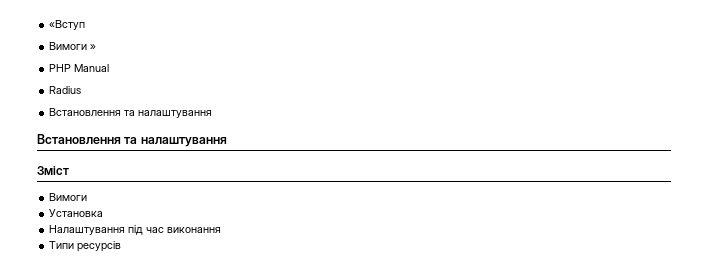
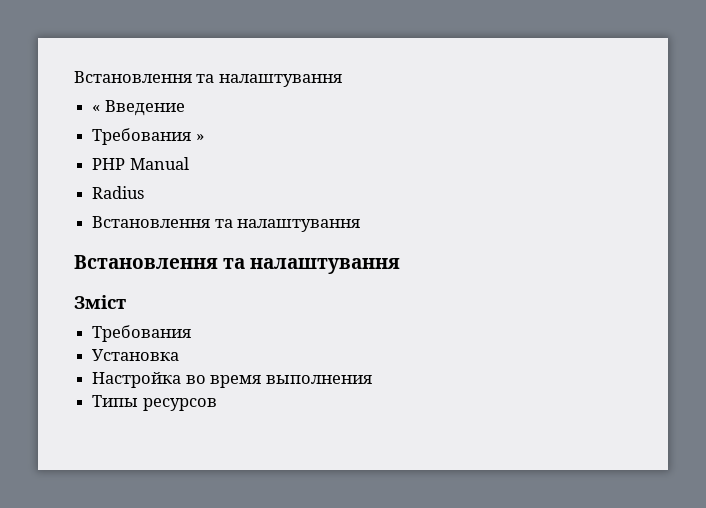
[49,20,86,30] [49,42,88,50] «Вступ // Вимоги -> [74,71,342,87] [92,100,185,116] [92,128,192,145] Встановлення та налаштування // « Введение // Требования
[49,193,88,201] Вимоги -> [92,325,192,342] Требования
[49,225,222,235] [49,241,122,252] Налаштування під час виконання // Типи ресурсів -> [92,372,372,388] [92,395,217,411] Настройка во время выполнения // Типы ресурсов

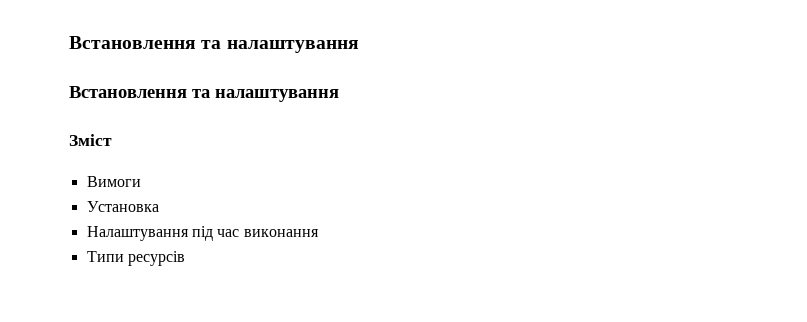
[74,71,342,87] [92,100,185,116] [92,128,204,145] [92,157,189,170] [92,186,145,199] [92,216,361,232] Встановлення та налаштування // « Введение // Требования » // PHP Manual // Radius // Встановлення та налаштування -> [69,36,359,53] Встановлення та налаштування
[92,325,192,342] Требования -> [86,176,141,187] Вимоги
[92,372,372,388] [92,395,217,411] Настройка во время выполнения // Типы ресурсов -> [86,226,319,241] [86,251,185,266] Налаштування під час виконання // Типи ресурсів

